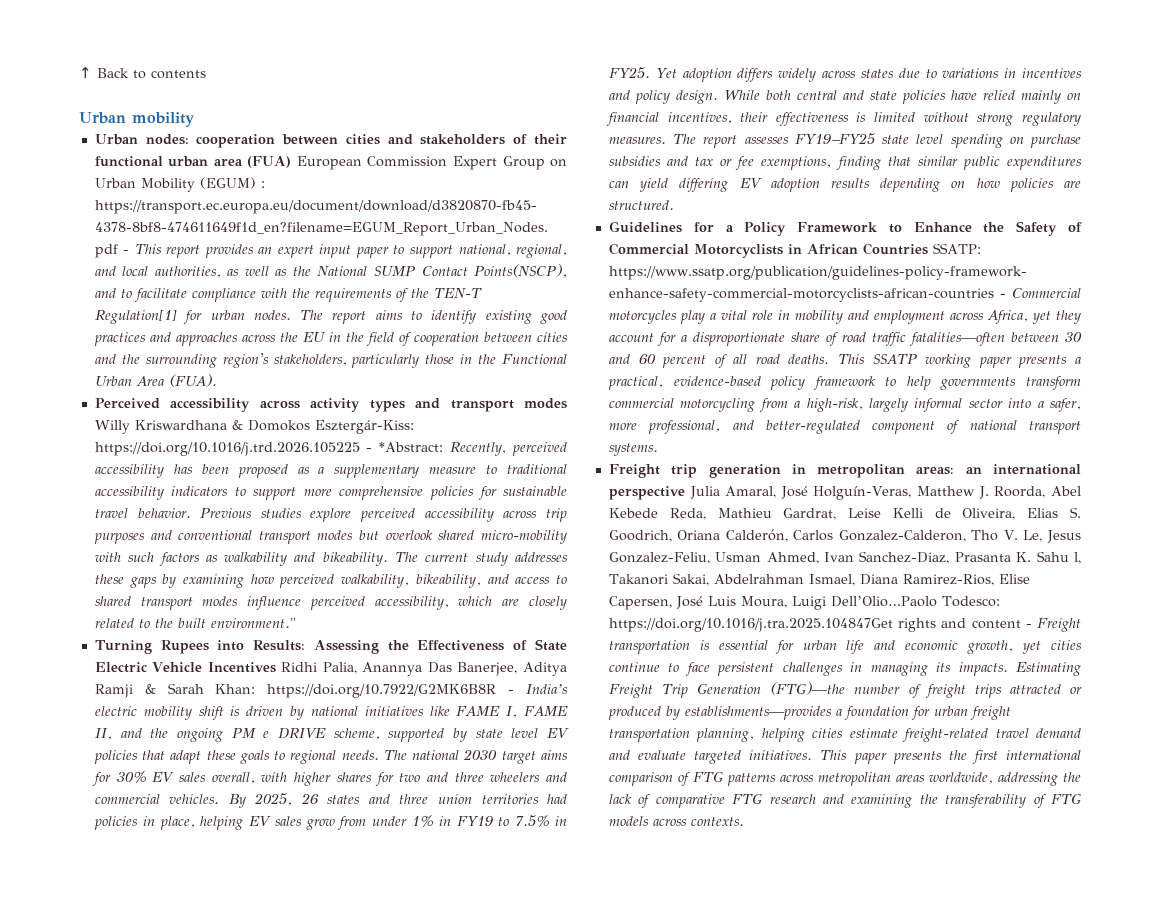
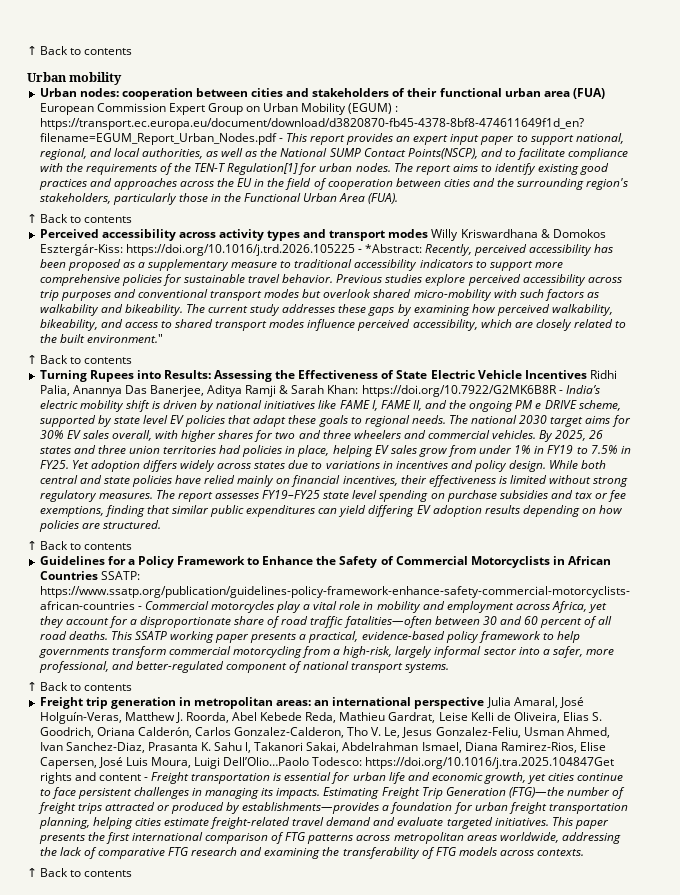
(217, 380) none -> [27,214,133,223] // ↑ Back to contents
(296, 623) none -> [27,355,133,364] // ↑ Back to contents
(674, 205) none -> [27,541,133,550] // ↑ Back to contents
(658, 449) none -> [27,682,133,691] // ↑ Back to contents
(744, 821) none -> [27,868,133,877] // ↑ Back to contents

